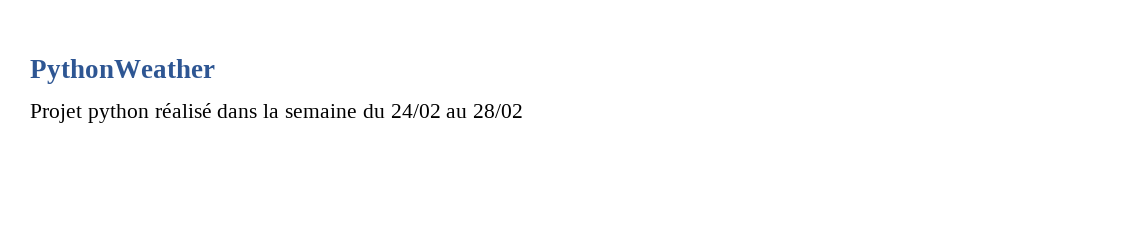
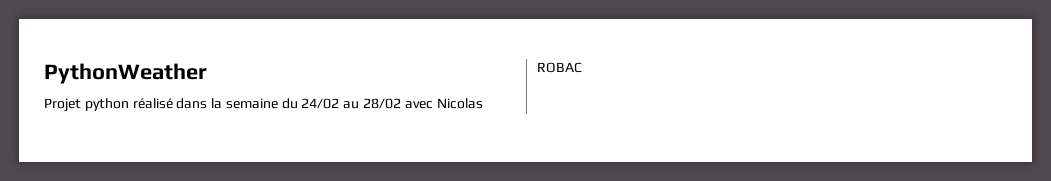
(524, 111) none -> [404,98,483,109] [537,62,582,73] avec Nicolas ROBAC

